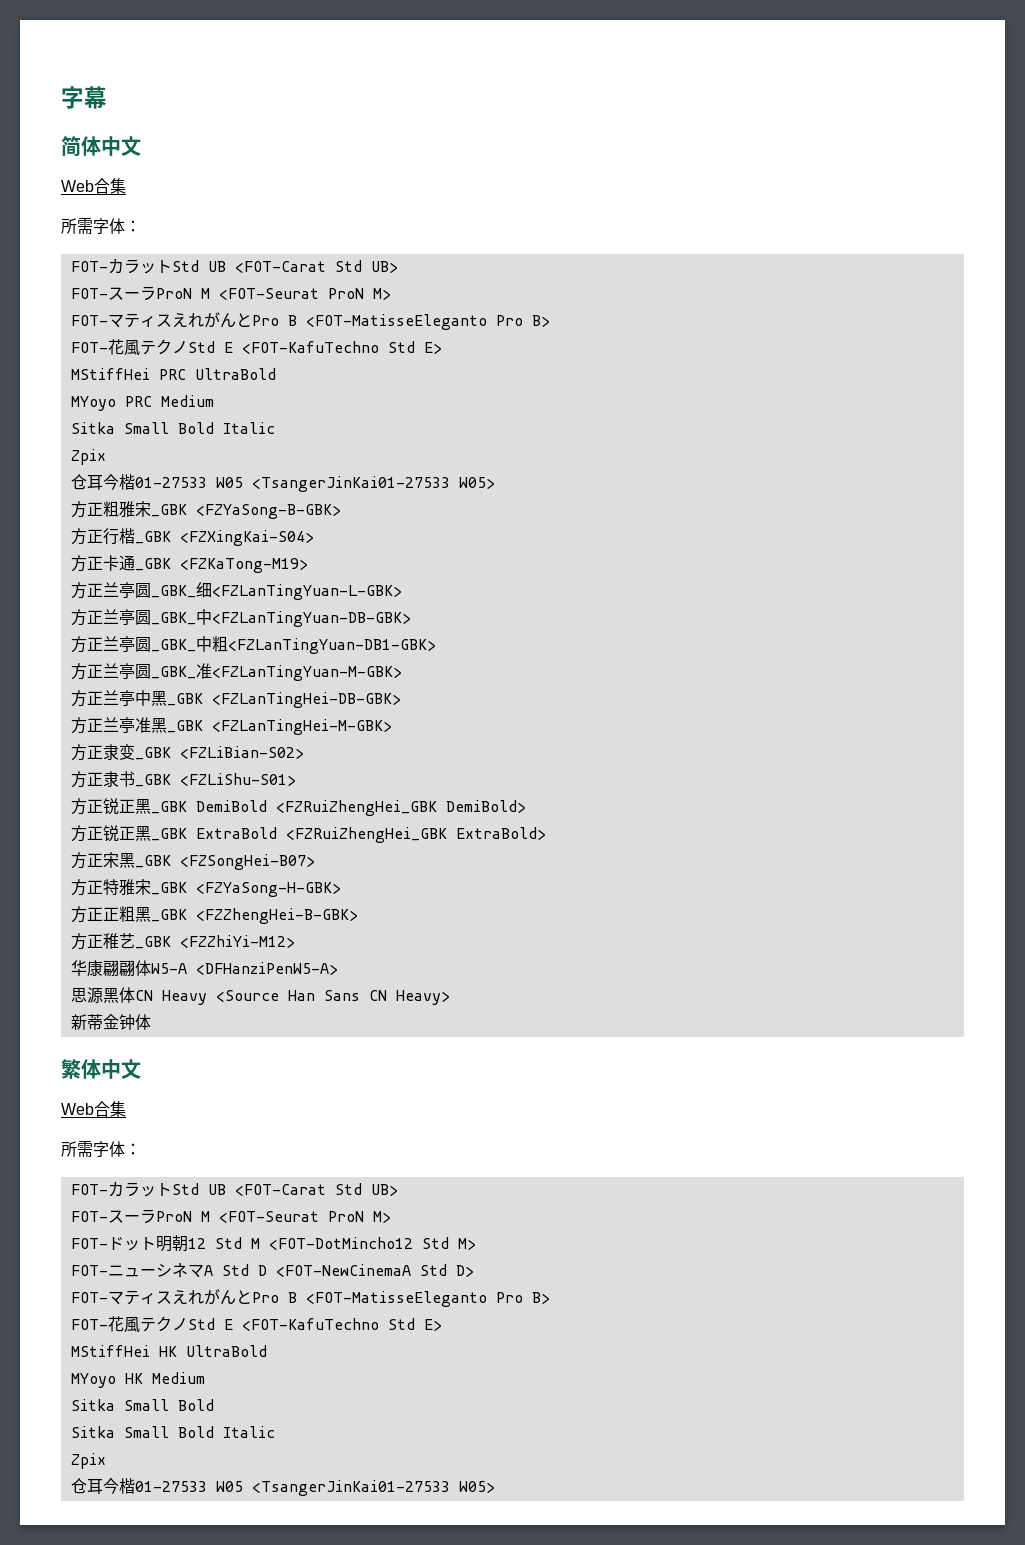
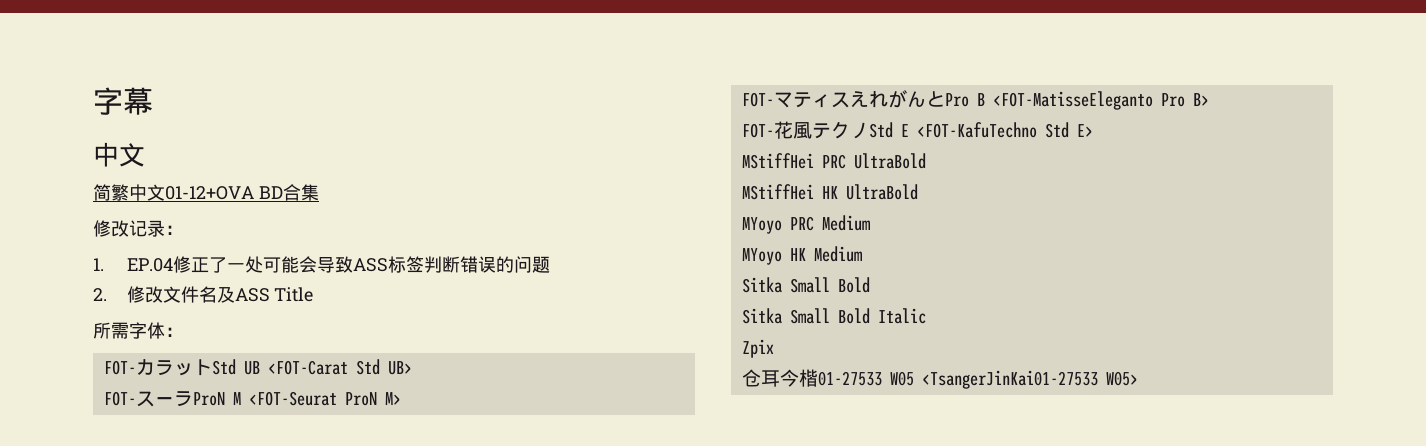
[61,136,141,157] [61,178,126,194] 简体中文 // Web合集 -> [93,142,145,167] [93,184,319,201] [93,220,183,237] [93,256,550,273] [93,286,314,303] 中文 // 简繁中文01-12+OVA BD合集 // 修改记录： // 1. EP.04修正了一处可能会导致ASS标签判断错误的问题 // 2.修改文件名及ASS Title
(276, 374) none -> [741,184,918,200] // MStiffHei HK UltraBold
[70,422,275,434] [70,449,106,465] [70,474,495,492] [70,501,341,519] [70,528,314,546] [70,555,308,573] [70,582,402,600] [70,609,411,627] [70,636,436,654] [70,663,402,681] [70,690,401,708] [70,717,392,735] [70,744,304,761] [70,771,296,788] [70,798,526,816] [70,825,546,843] [70,852,315,870] [70,879,341,897] [70,906,358,924] [70,933,295,950] [70,960,338,977] [70,987,450,1005] [70,1014,151,1030] [61,1059,141,1079] [61,1101,126,1117] [61,1141,141,1157] [70,1182,398,1197] [70,1209,391,1224] [70,1235,476,1252] [70,1262,474,1278] [70,1289,550,1307] [70,1316,442,1333] [70,1345,267,1357] // Sitka Small Bold Italic // Zpix // 仓耳今楷01-27533 W05 <TsangerJinKai01-27533 W05> // 方正粗雅宋_GBK <FZYaSong-B-GBK> // 方正行楷_GBK <FZXingKai-S04> // 方正卡通_GBK <FZKaTong-M19> // 方正兰亭圆_GBK_细<FZLanTingYuan-L-GBK> // 方正兰亭圆_GBK_中<FZLanTingYuan-DB-GBK> // 方正兰亭圆_GBK_中粗<FZLanTingYuan-DB1-GBK> // 方正兰亭圆_GBK_准<FZLanTingYuan-M-GBK> // 方正兰亭中黑_GBK <FZLanTingHei-DB-GBK> // 方正兰亭准黑_GBK <FZLanTingHei-M-GBK> // 方正隶变_GBK <FZLiBian-S02> // 方正隶书_GBK <FZLiShu-S01> // 方正锐正黑_GBK DemiBold <FZRuiZhengHei_GBK DemiBold> // 方正锐正黑_GBK ExtraBold <FZRuiZhengHei_GBK ExtraBold> // 方正宋黑_GBK <FZSongHei-B07> // 方正特雅宋_GBK <FZYaSong-H-GBK> // 方正正粗黑_GBK <FZZhengHei-B-GBK> // 方正稚艺_GBK <FZZhiYi-M12> // 华康翩翩体W5-A <DFHanziPenW5-A> // 思源黑体CN Heavy <Source Han Sans CN Heavy> // 新蒂金钟体 // 繁体中文 // Web合集 // 所需字体： // FOT-カラットStd UB <FOT-Carat Std UB> // FOT-スーラProN M <FOT-Seurat ProN M> // FOT-ドット明朝12 Std M <FOT-DotMincho12 Std M> // FOT-ニューシネマA Std D <FOT-NewCinemaA Std D> // FOT-マティスえれがんとPro B <FOT-MatisseEleganto Pro B> // FOT-花風テクノStd E <FOT-KafuTechno Std E> // MStiffHei HK UltraBold -> (870, 223) none

